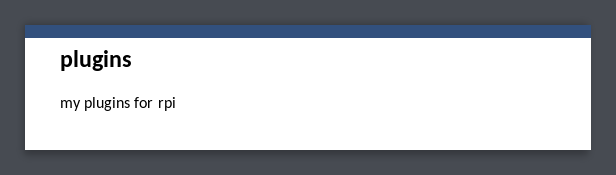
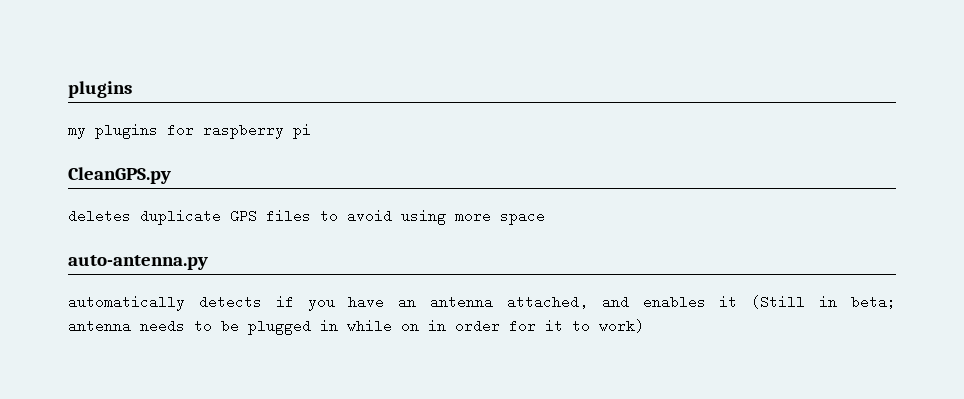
[157,97,176,111] rpi -> [203,123,311,139] [68,167,171,184] [68,209,545,225] [68,255,208,270] [68,295,896,311] [68,319,644,335] raspberry pi // CleanGPS.py // deletes duplicate GPS files to avoid using more space // auto-antenna.py // automatically detects if you have an antenna attached, and enables it (Still in beta; antenna needs to be plugged in while on in order for it to work)

